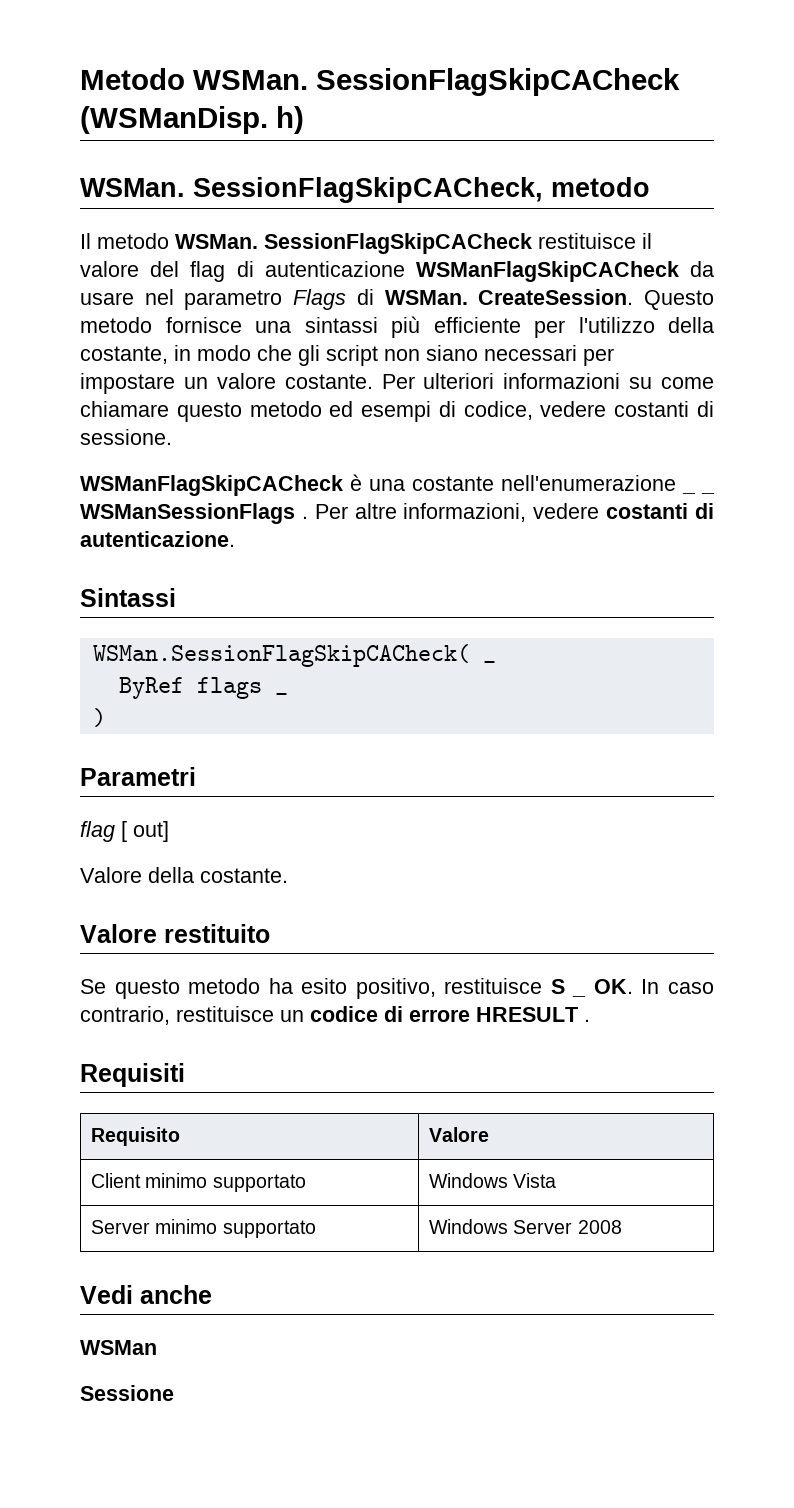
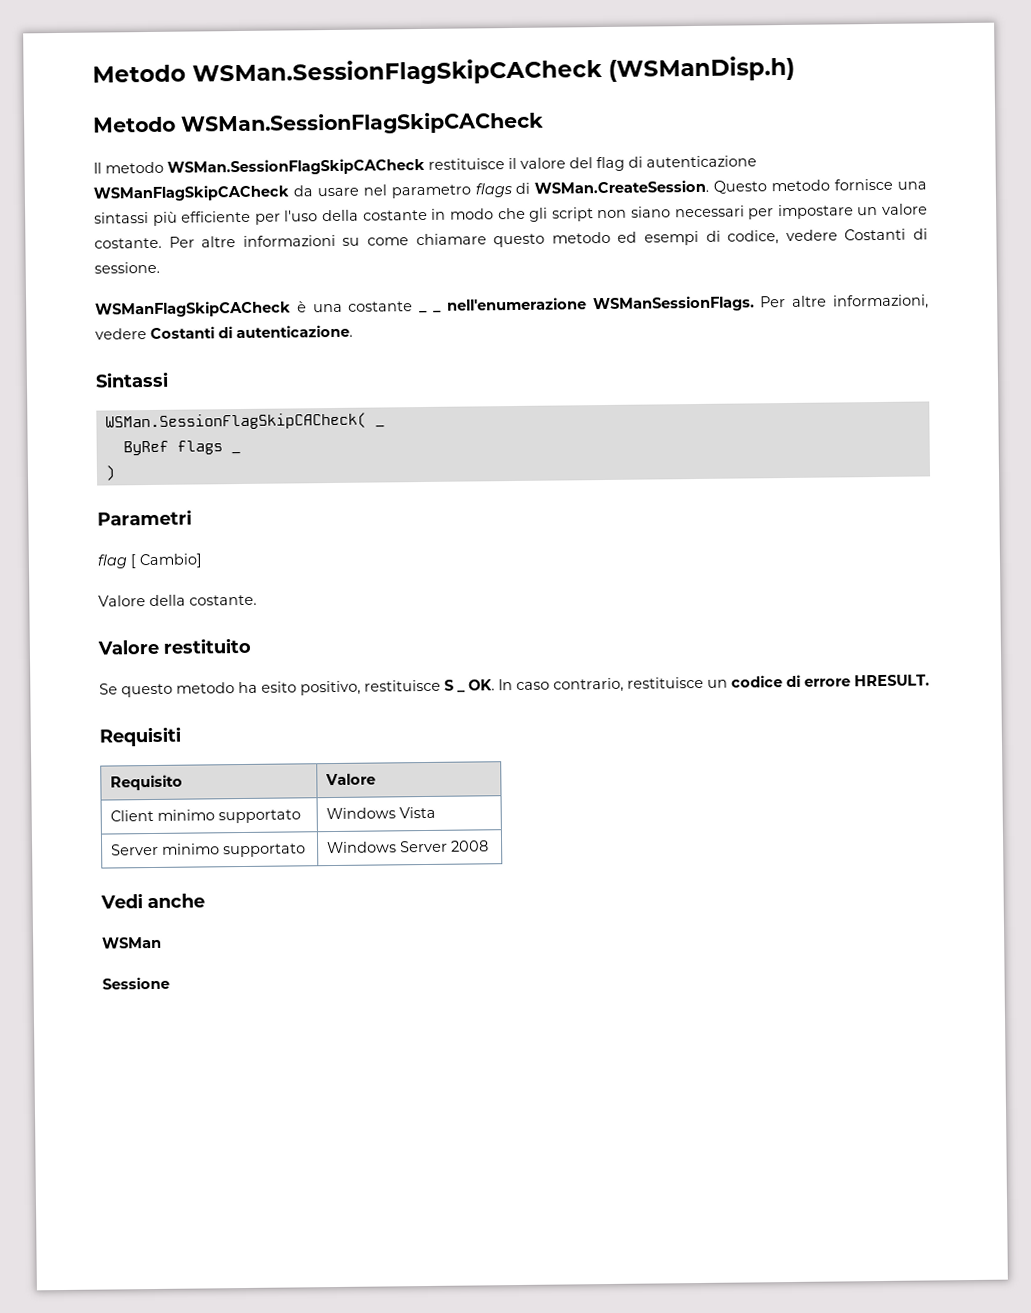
[80,68,680,96] [80,106,304,134] [80,177,650,203] Metodo WSMan. SessionFlagSkipCACheck (WSManDisp. h) // WSMan. SessionFlagSkipCACheck, metodo -> [92,55,795,87] [93,111,544,136] Metodo WSMan.SessionFlagSkipCACheck (WSManDisp.h) // Metodo WSMan.SessionFlagSkipCACheck
[175,233,532,254] WSMan. SessionFlagSkipCACheck -> [167,157,425,176] WSMan.SessionFlagSkipCACheck
[293,289,634,310] Flags di WSMan. CreateSession. -> [474,179,710,198] flags di WSMan.CreateSession.
[578,317,714,333] [80,346,168,364] l'utilizzo della costante, -> [284,209,428,222] l'uso della costante
[423,373,495,389] ulteriori -> [201,236,237,248] altre
[614,401,690,417] costanti -> [844,228,907,241] Costanti
[501,475,676,491] nell'enumerazione -> (414, 306) none
[80,503,308,524] WSManSessionFlags . -> [446,295,755,313] nell'enumerazione WSManSessionFlags.
[606,503,689,519] costanti -> [150,326,215,339] Costanti
[133,821,169,842] out] -> [139,553,203,569] Cambio]
[476,1007,590,1022] HRESULT . -> [854,674,930,687] HRESULT.

